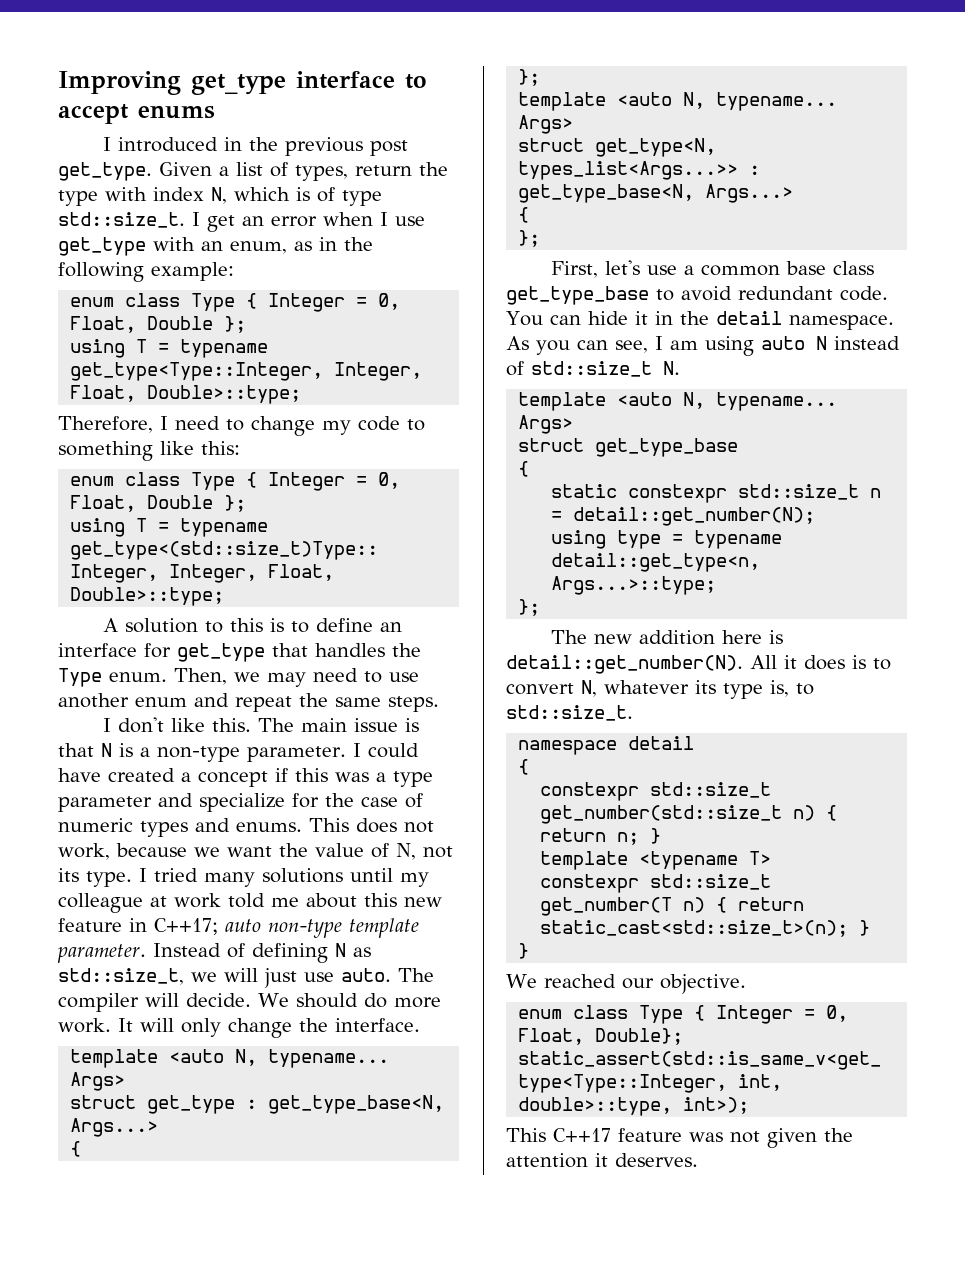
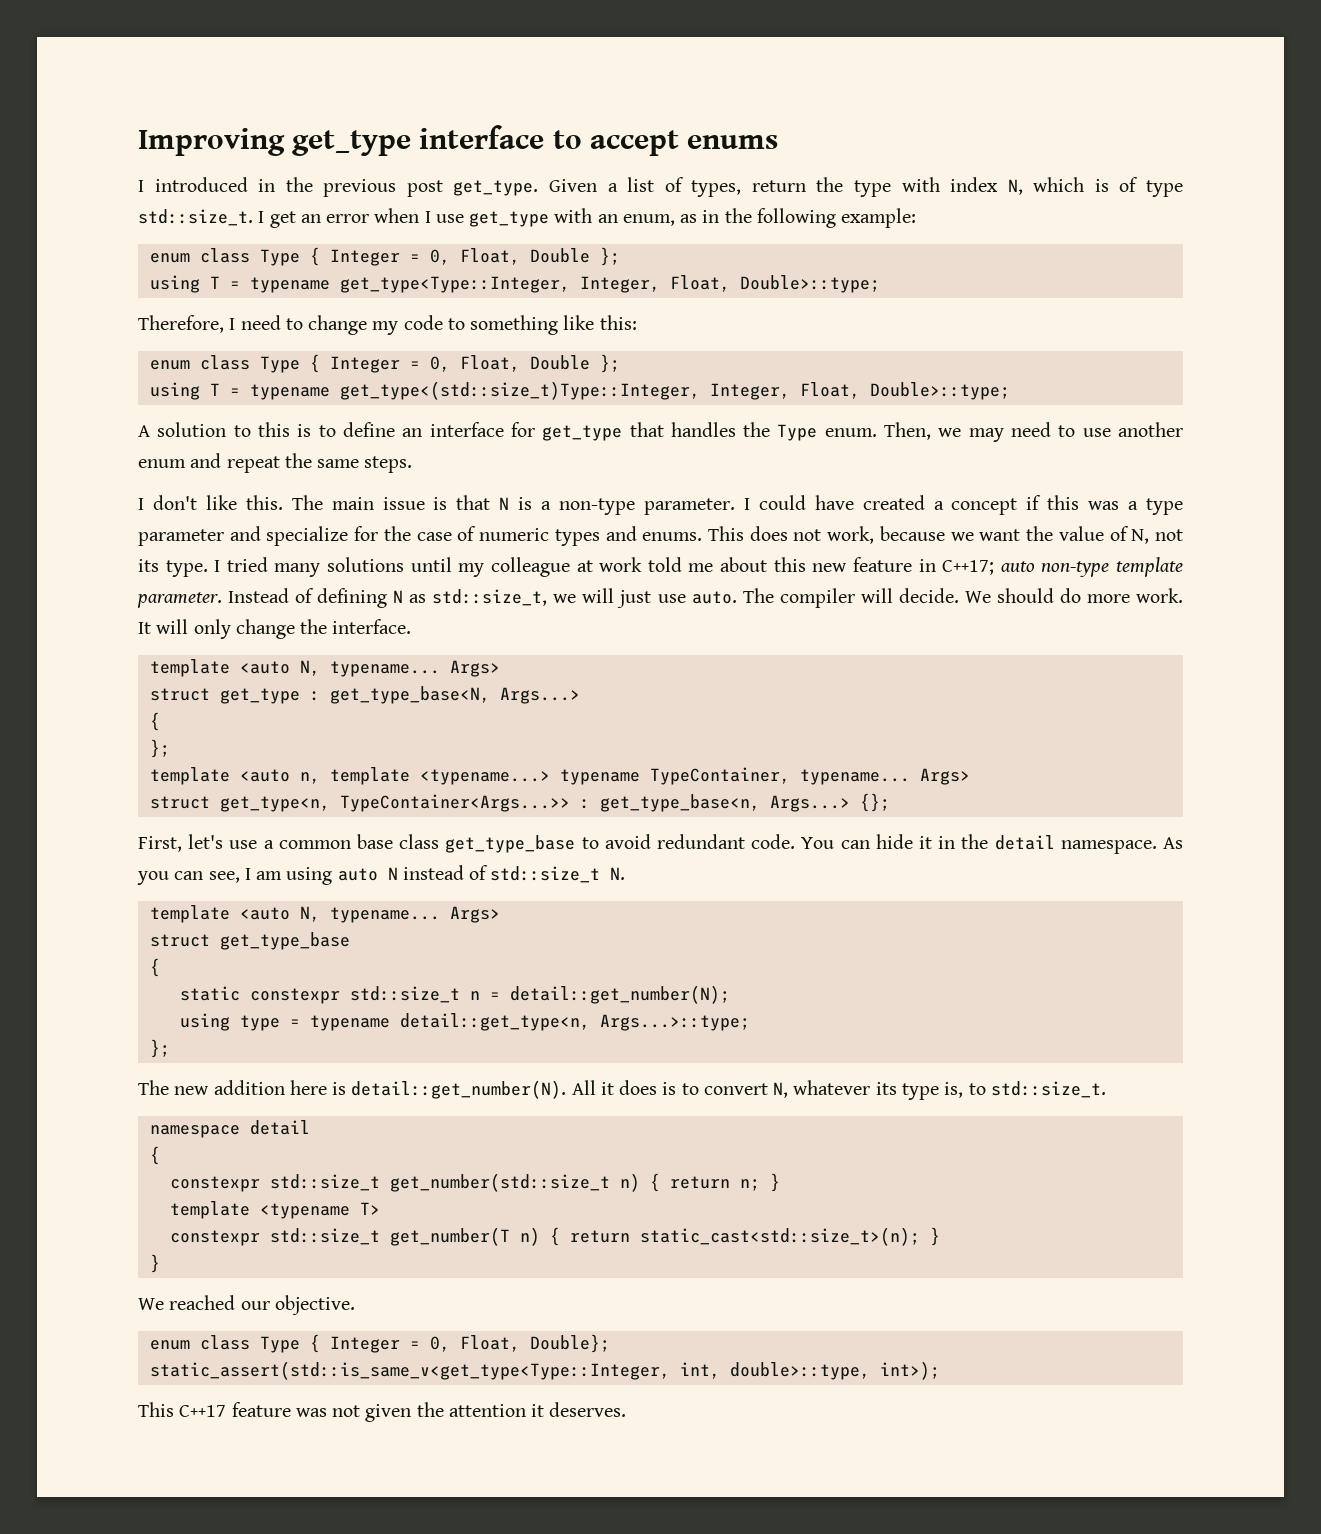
[683,92,838,111] [518,115,574,134] [518,138,717,157] [518,161,761,180] [518,184,794,203] [518,207,530,223] [518,230,541,247] N, typename... Args> // struct get_type<N, types_list<Args...>> : get_type_base<N, Args...> // { // }; -> [299,767,970,785] [149,793,890,812] n, template <typename...> typename TypeContainer, typename... Args> // struct get_type<n, TypeContainer<Args...>> : get_type_base<n, Args...> {};

